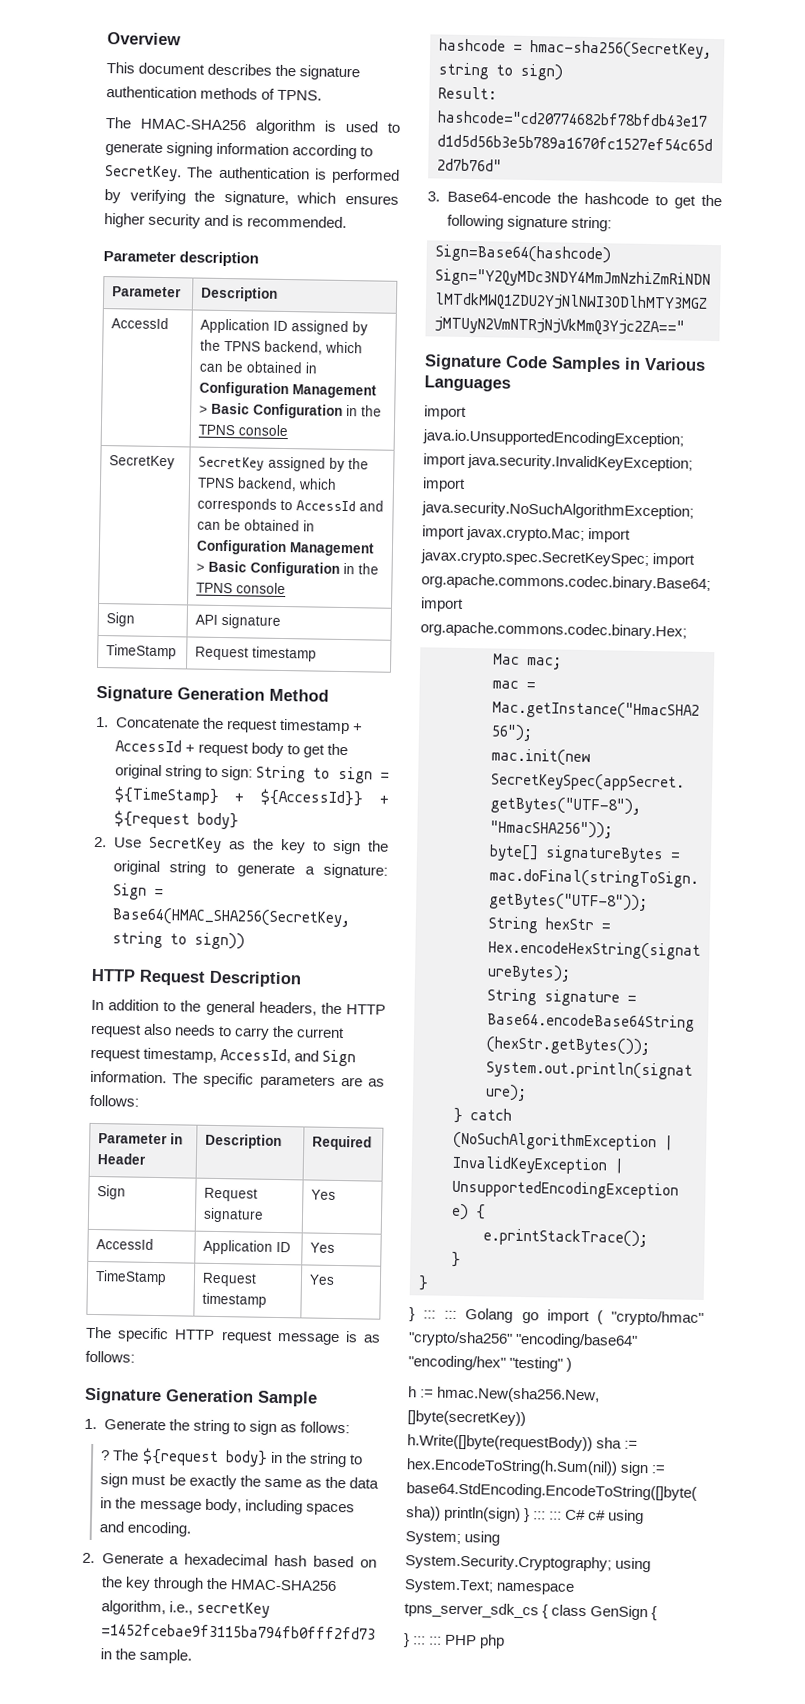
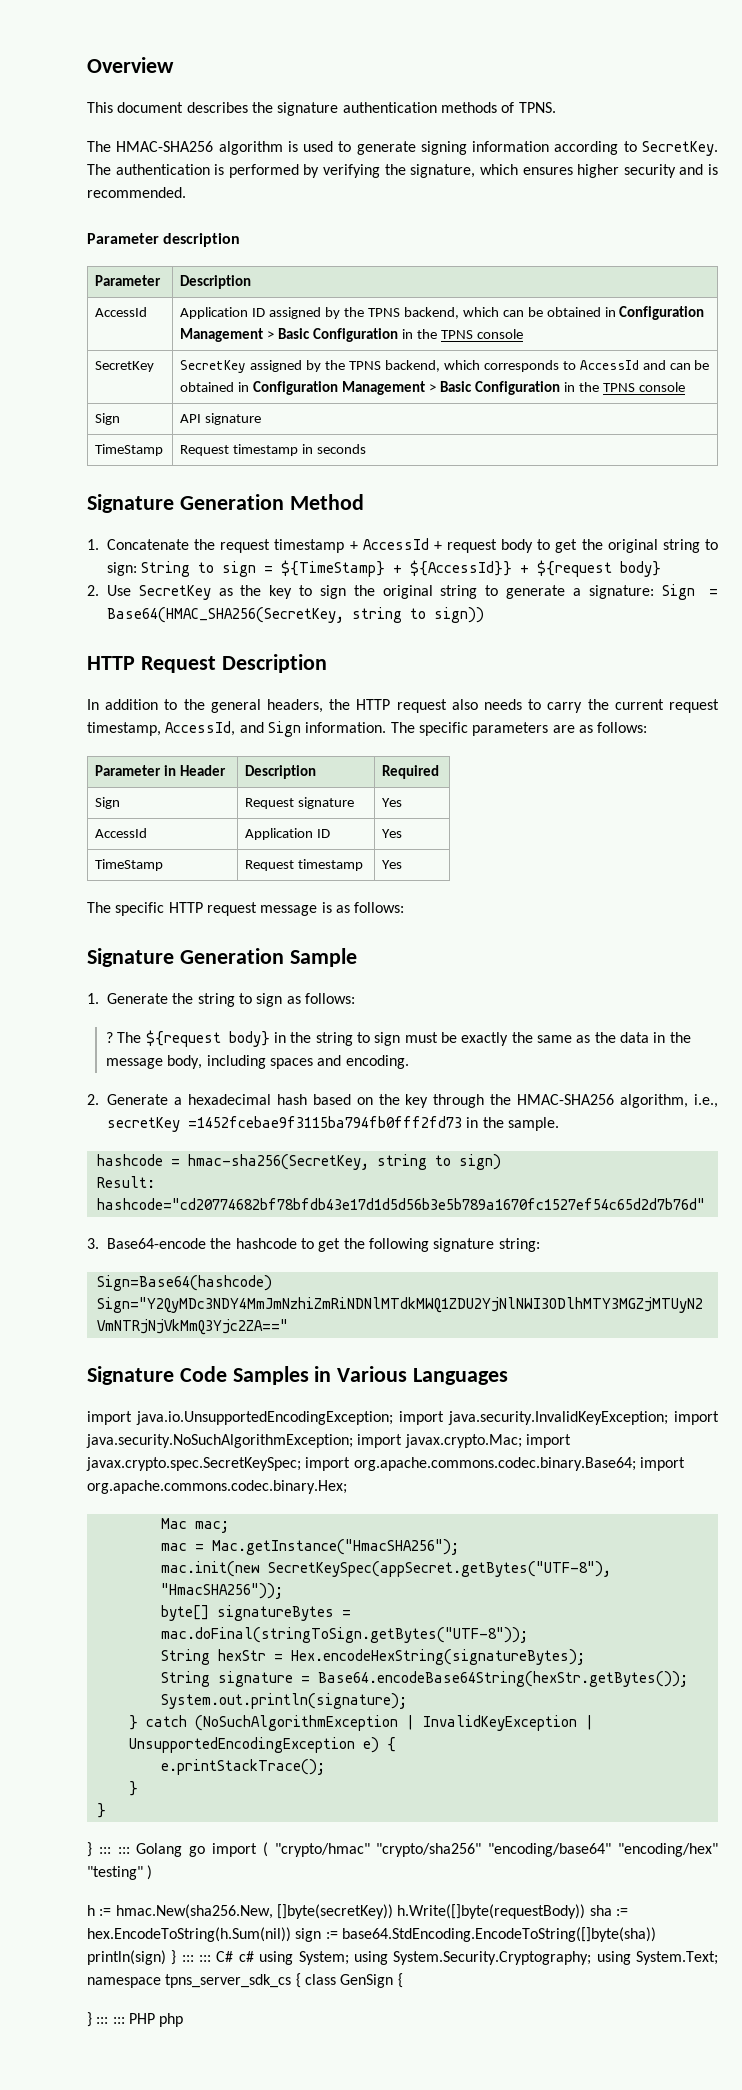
(318, 654) none -> [302,444,367,454] in seconds

